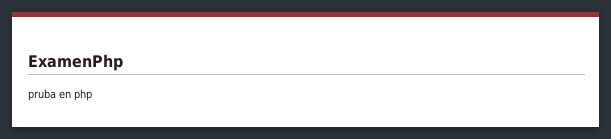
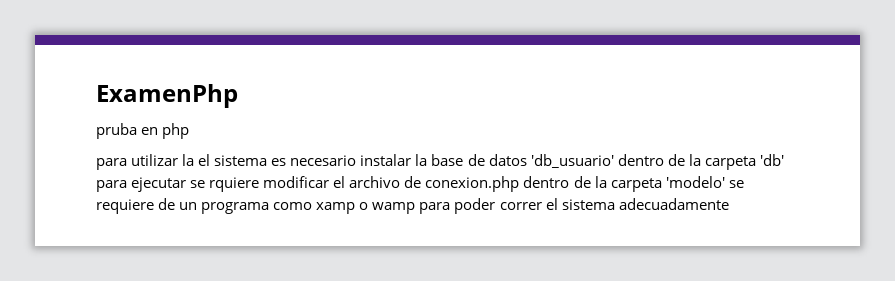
(92, 95) none -> [96,154,784,170] [96,176,744,192] [96,198,729,214] // para utilizar la el sistema es necesario instalar la base de datos 'db_usuario' dentro de la carpeta 'db' para ejecutar se rquiere modificar el archivo de conexion.php dentro de la carpeta 'modelo' se requiere de un programa como xamp o wamp para poder correr el sistema adecuadamente

